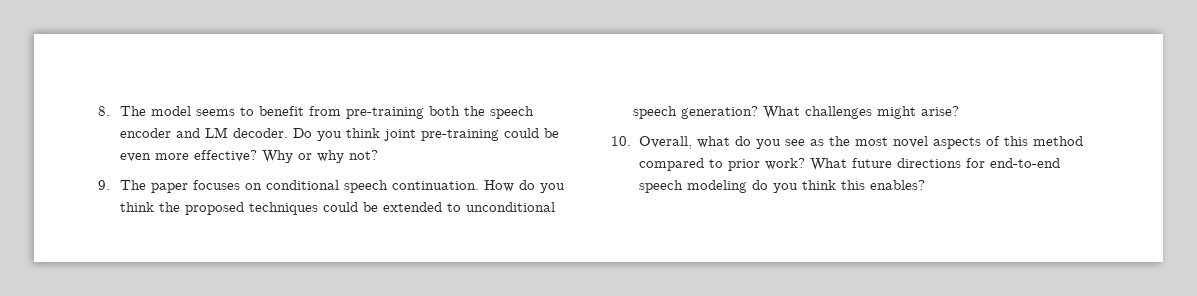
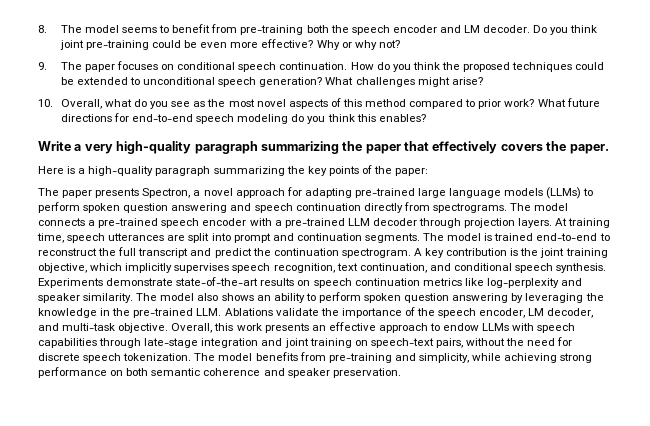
(925, 185) none -> [38,141,609,154] [38,165,429,176] [38,187,594,199] [38,202,569,213] [38,218,611,228] [37,233,610,243] [38,247,608,258] [38,263,607,273] [38,277,583,288] [38,292,604,303] [38,307,594,318] [38,322,576,333] [38,337,573,348] [38,352,593,363] [38,367,401,378] // Write a very high-quality paragraph summarizing the paper that effectively covers the paper. // Here is a high-quality paragraph summarizing the key points of the paper: // The paper presents Spectron, a novel approach for adapting pre-trained large language models (LLMs) to perform spoken question answering and speech continuation directly from spectrograms. The model connects a pre-trained speech encoder with a pre-trained LLM decoder through projection layers. At training time, speech utterances are split into prompt and continuation segments. The model is trained end-to-end to reconstruct the full transcript and predict the continuation spectrogram. A key contribution is the joint training objective, which implicitly supervises speech recognition, text continuation, and conditional speech synthesis. Experiments demonstrate state-of-the-art results on speech continuation metrics like log-perplexity and speaker similarity. The model also shows an ability to perform spoken question answering by leveraging the knowledge in the pre-trained LLM. Ablations validate the importance of the speech encoder, LM decoder, and multi-task objective. Overall, this work presents an effective approach to endow LLMs with speech capabilities through late-stage integration and joint training on speech-text pairs, without the need for discrete speech tokenization. The model benefits from pre-training and simplicity, while achieving strong performance on both semantic coherence and speaker preservation.

